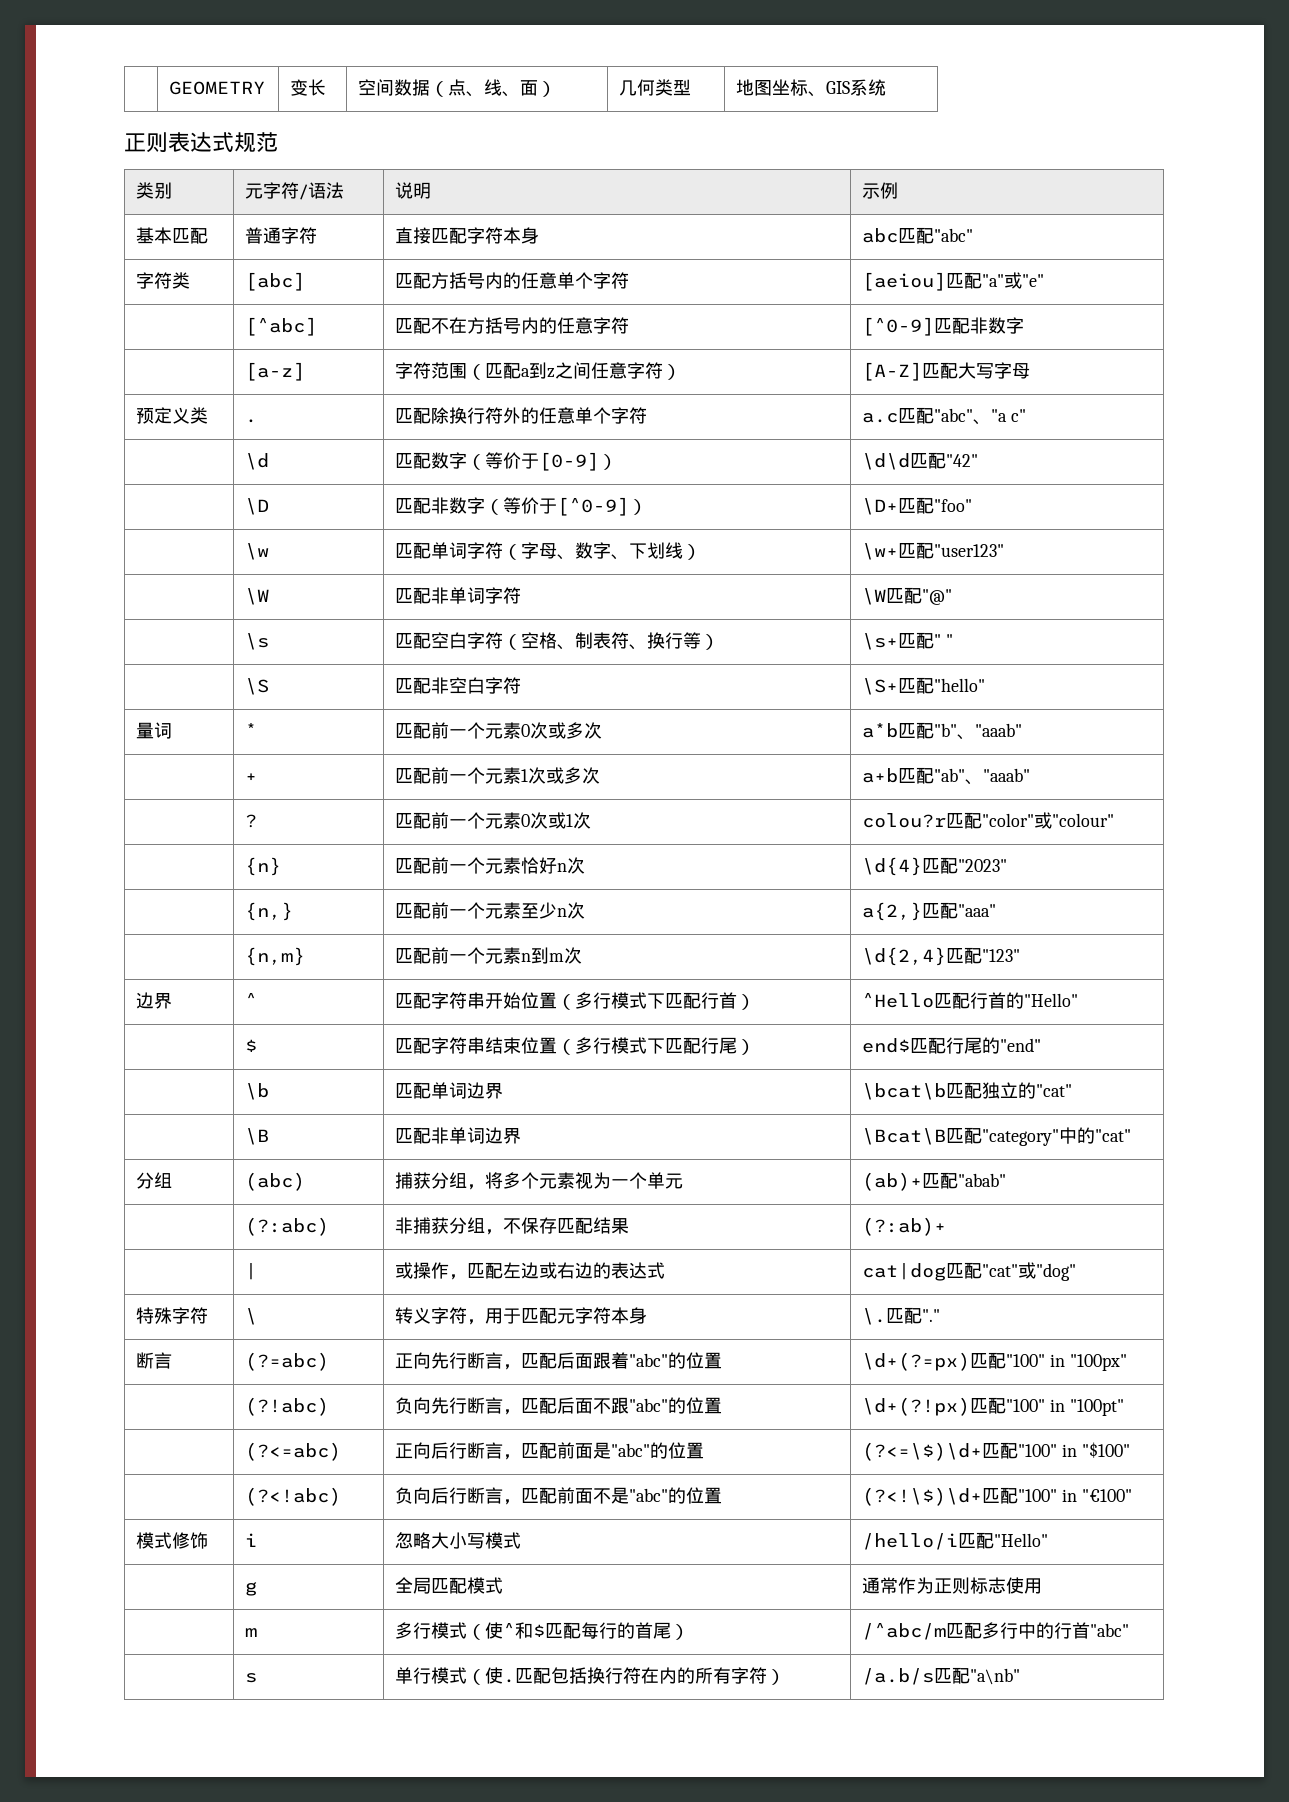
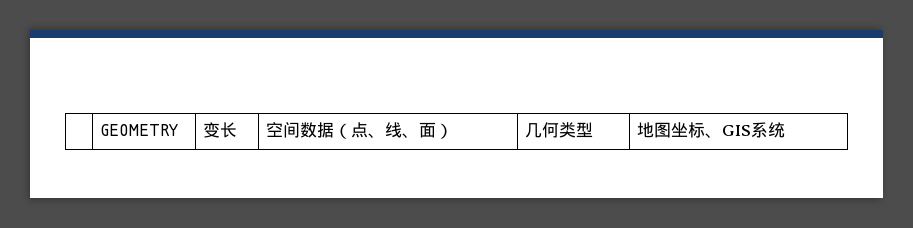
[124,132,278,153] [136,182,173,199] [245,182,345,200] [395,182,432,199] [862,182,899,199] [136,227,209,244] [245,227,318,244] [395,227,540,244] [862,227,974,244] [136,272,191,289] [245,272,306,291] [395,272,630,289] [862,272,1045,291] [245,317,318,336] [395,317,630,334] [862,317,1025,336] [245,362,306,381] [395,362,682,380] [862,362,1031,381] [136,407,209,424] [245,419,258,423] [395,407,648,424] [862,407,1027,425] [245,453,270,470] [395,452,618,471] [862,452,979,470] [245,498,270,515] [395,497,648,516] [862,497,973,515] [245,543,270,560] [395,542,702,560] [862,542,1005,560] [245,588,270,605] [395,587,522,604] [862,587,953,605] [245,633,270,650] [395,632,720,650] [862,632,954,650] [245,678,270,695] [395,677,522,694] [862,677,986,695] [136,722,173,739] [245,723,258,737] [395,722,603,739] [862,722,1023,740] [245,773,258,782] [395,767,601,784] [862,767,1031,785] [245,814,258,828] [395,812,592,829] [862,812,1115,829] [245,857,282,876] [395,857,586,874] [862,857,1008,876] [245,902,294,921] [395,902,586,919] [862,902,997,921] [245,947,306,966] [395,947,583,964] [862,947,1021,966] [136,992,173,1009] [245,993,258,1007] [395,992,756,1010] [862,992,1079,1009] [245,1039,258,1052] [395,1037,756,1055] [862,1037,1042,1054] [245,1083,270,1100] [395,1082,504,1099] [862,1082,1073,1100] [245,1128,270,1145] [395,1127,522,1144] [862,1127,1132,1146] [136,1172,173,1189] [245,1172,306,1191] [395,1172,684,1190] [862,1172,1007,1191] [245,1217,330,1236] [395,1217,630,1235] [862,1217,947,1236] [245,1263,258,1280] [395,1262,666,1280] [862,1262,1077,1281] [136,1307,209,1324] [245,1308,258,1325] [395,1307,648,1325] [862,1307,941,1325] [136,1352,173,1369] [245,1352,330,1371] [395,1352,723,1370] [862,1352,1127,1371] [245,1397,330,1416] [395,1397,723,1415] [862,1397,1124,1416] [245,1442,342,1461] [395,1442,705,1460] [862,1442,1130,1461] [245,1487,342,1506] [395,1487,723,1505] [862,1487,1132,1506] [136,1532,209,1549] [245,1533,258,1547] [395,1532,522,1549] [862,1532,1049,1550] [245,1582,258,1596] [395,1577,504,1594] [862,1577,1043,1594] [245,1628,258,1637] [395,1622,690,1640] [862,1622,1130,1640] [245,1673,258,1683] [395,1667,786,1685] [862,1667,1021,1685] // 正则表达式规范 // 类别 | 元字符/语法 | 说明 | 示例 // 基本匹配 | 普通字符 | 直接匹配字符本身 | abc匹配"abc" // 字符类 | [abc] | 匹配方括号内的任意单个字符 | [aeiou]匹配"a"或"e" // | [^abc] | 匹配不在方括号内的任意字符 | [^0-9]匹配非数字 // | [a-z] | 字符范围（匹配a到z之间任意字符） | [A-Z]匹配大写字母 // 预定义类 | . | 匹配除换行符外的任意单个字符 | a.c匹配"abc"、"a c" // | \d | 匹配数字（等价于[0-9]） | \d\d匹配"42" // | \D | 匹配非数字（等价于[^0-9]） | \D+匹配"foo" // | \w | 匹配单词字符（字母、数字、下划线） | \w+匹配"user123" // | \W | 匹配非单词字符 | \W匹配"@" // | \s | 匹配空白字符（空格、制表符、换行等） | \s+匹配" " // | \S | 匹配非空白字符 | \S+匹配"hello" // 量词 | * | 匹配前一个元素0次或多次 | a*b匹配"b"、"aaab" // | + | 匹配前一个元素1次或多次 | a+b匹配"ab"、"aaab" // | ? | 匹配前一个元素0次或1次 | colou?r匹配"color"或"colour" // | {n} | 匹配前一个元素恰好n次 | \d{4}匹配"2023" // | {n,} | 匹配前一个元素至少n次 | a{2,}匹配"aaa" // | {n,m} | 匹配前一个元素n到m次 | \d{2,4}匹配"123" // 边界 | ^ | 匹配字符串开始位置（多行模式下匹配行首） | ^Hello匹配行首的"Hello" // | $ | 匹配字符串结束位置（多行模式下匹配行尾） | end$匹配行尾的"end" // | \b | 匹配单词边界 | \bcat\b匹配独立的"cat" // | \B | 匹配非单词边界 | \Bcat\B匹配"category"中的"cat" // 分组 | (abc) | 捕获分组，将多个元素视为一个单元 | (ab)+匹配"abab" // | (?:abc) | 非捕获分组，不保存匹配结果 | (?:ab)+ // | | | 或操作，匹配左边或右边的表达式 | cat|dog匹配"cat"或"dog" // 特殊字符 | \ | 转义字符，用于匹配元字符本身 | \.匹配"." // 断言 | (?=abc) | 正向先行断言，匹配后面跟着"abc"的位置 | \d+(?=px)匹配"100" in "100px" // | (?!abc) | 负向先行断言，匹配后面不跟"abc"的位置 | \d+(?!px)匹配"100" in "100pt" // | (?<=abc) | 正向后行断言，匹配前面是"abc"的位置 | (?<=\$)\d+匹配"100" in "$100" // | (?<!abc) | 负向后行断言，匹配前面不是"abc"的位置 | (?<!\$)\d+匹配"100" in "€100" // 模式修饰 | i | 忽略大小写模式 | /hello/i匹配"Hello" // | g | 全局匹配模式 | 通常作为正则标志使用 // | m | 多行模式（使^和$匹配每行的首尾） | /^abc/m匹配多行中的行首"abc" // | s | 单行模式（使.匹配包括换行符在内的所有字符） | /a.b/s匹配"a\nb" -> (786, 130) none

